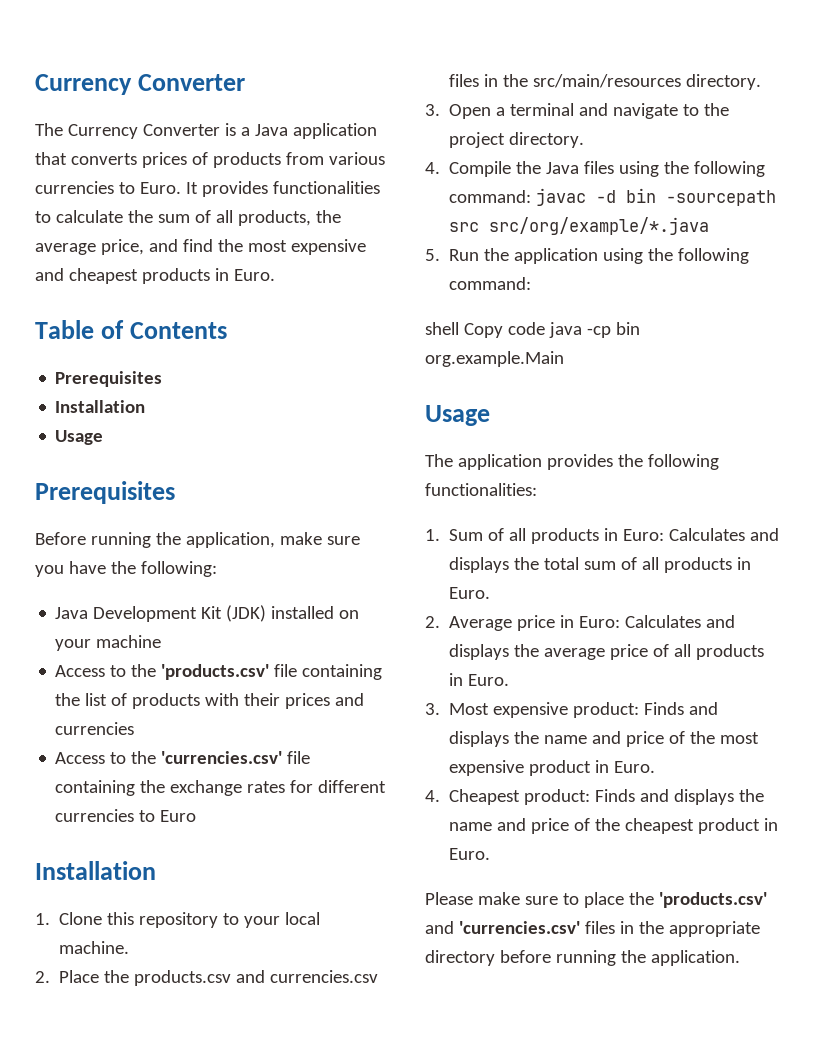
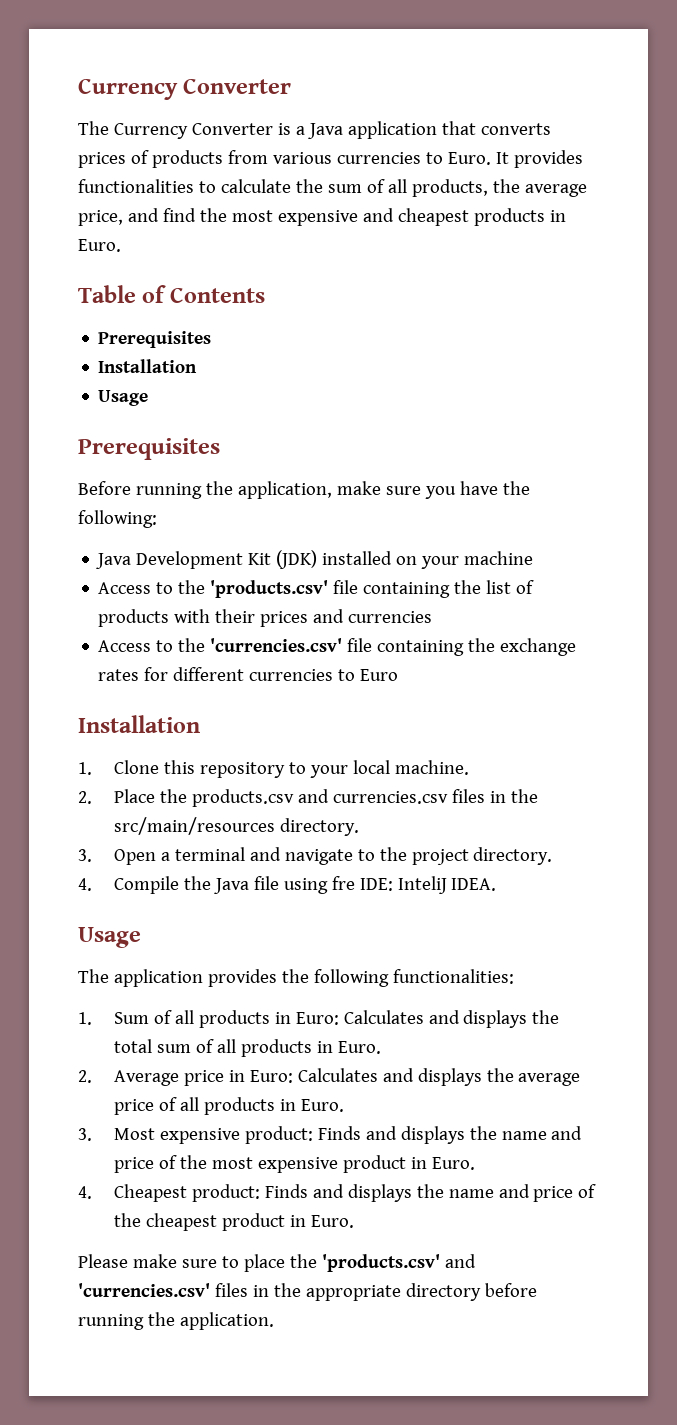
[584,161,766,177] [449,188,777,206] [449,217,710,235] [425,248,750,264] [449,277,532,290] [425,322,640,338] [425,351,564,367] files using the following command: javac -d bin -sourcepath src src/org/example/*.java // 5. Run the application using the following command: // shell Copy code java -cp bin org.example.Main -> [253,876,497,894] file using fre IDE: InteliJ IDEA.

